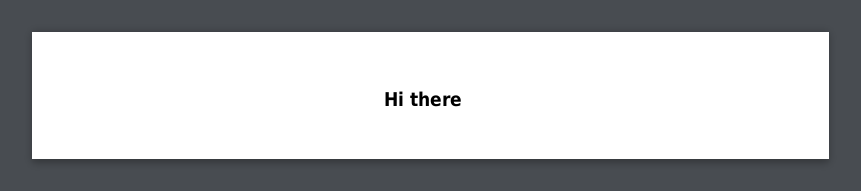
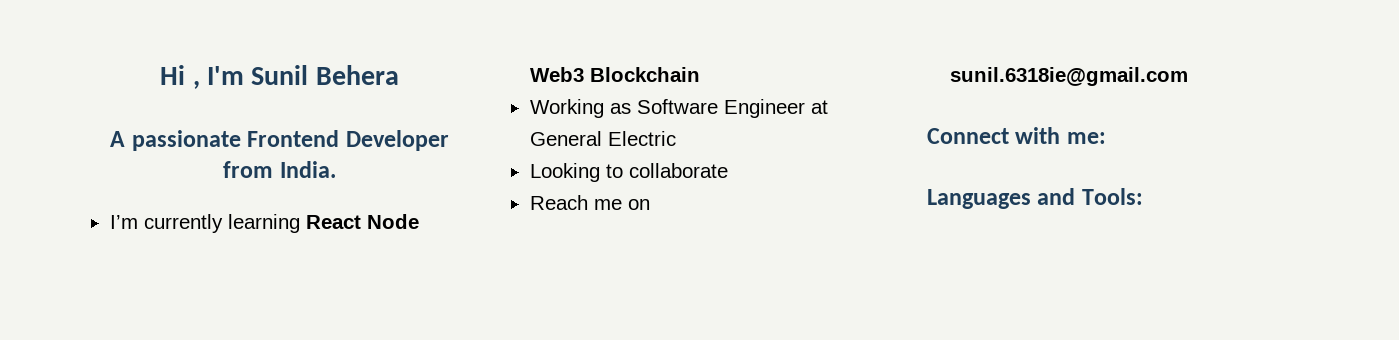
[409,91,462,107] there -> [192,65,399,89] [110,130,449,151] [223,161,336,178] [109,214,419,233] [529,67,700,82] [529,99,828,118] [529,131,676,146] [529,163,728,182] [529,195,650,210] [949,67,1188,86] [927,127,1106,144] [927,188,1143,209] , I'm Sunil Behera // A passionate Frontend Developer from India. // I’m currently learning React Node Web3 Blockchain // Working as Software Engineer at General Electric // Looking to collaborate // Reach me on sunil.6318ie@gmail.com // Connect with me: // Languages and Tools:

